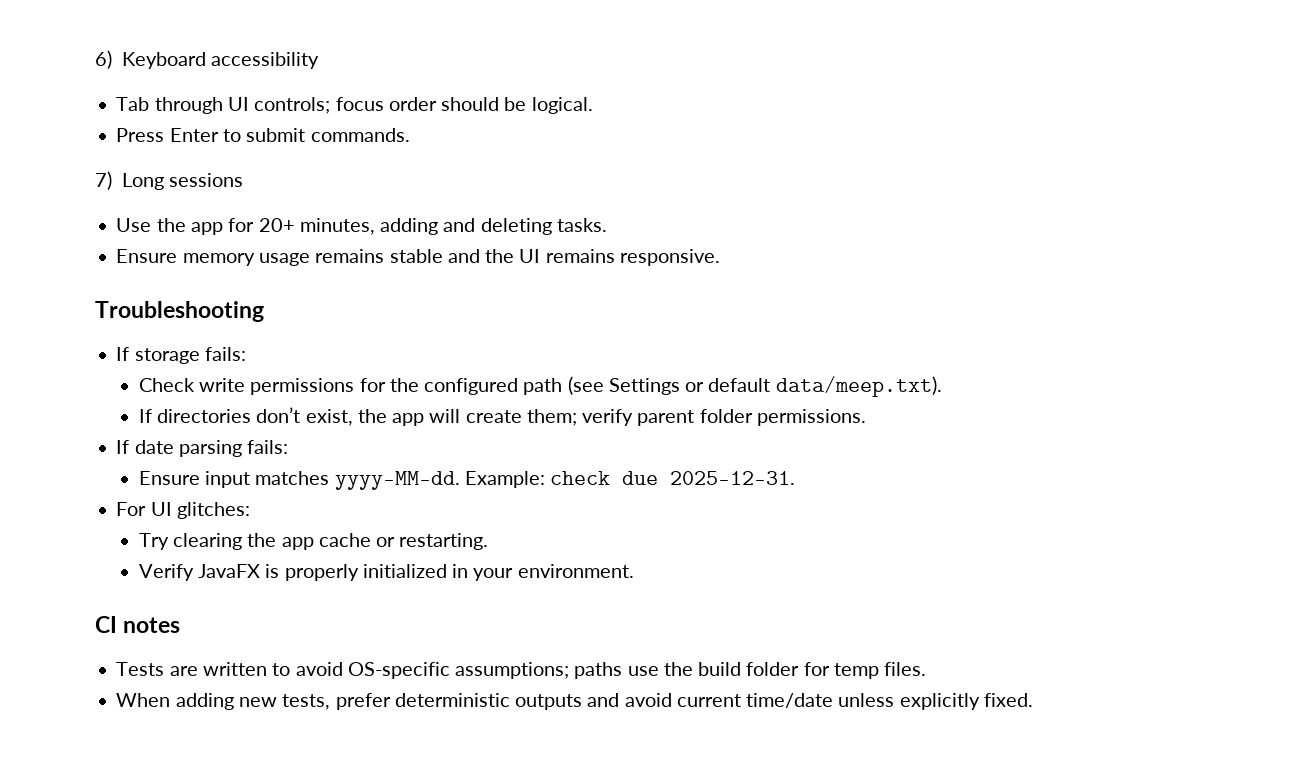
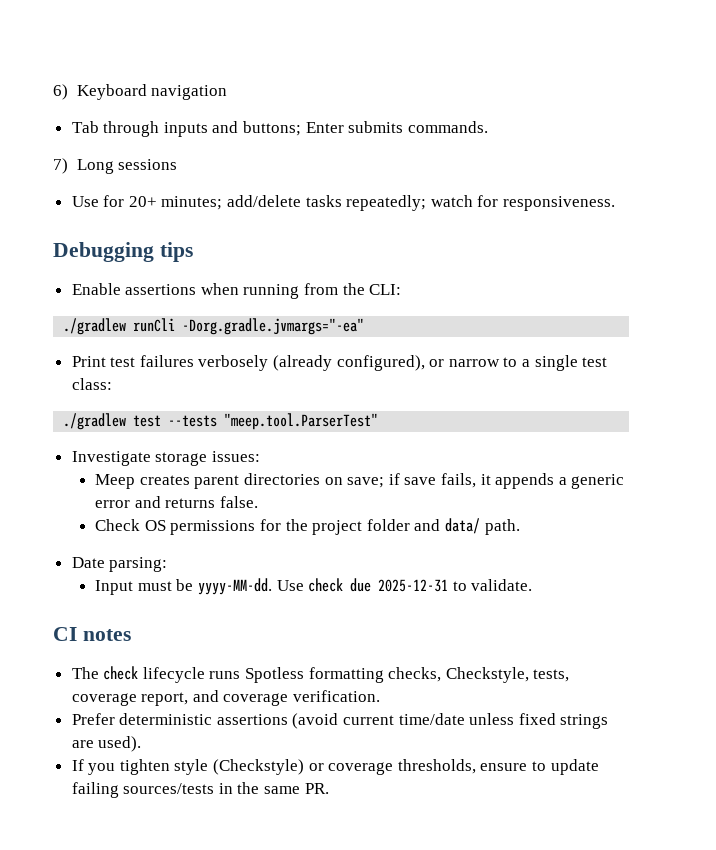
[211,52,320,69] accessibility -> [151,85,228,100] navigation
[227,97,593,114] [116,128,306,142] UI controls; focus order should be logical. // Press Enter to submit -> [163,121,404,137] inputs and buttons; Enter submits
[156,218,607,235] [116,249,720,266] [95,301,264,322] [116,347,246,364] the app for 20+ minutes, adding and deleting tasks. // Ensure memory usage remains stable and the UI remains responsive. // Troubleshooting // If storage fails: -> [103,195,616,211] [53,242,193,262] [71,283,402,299] [63,318,365,335] [71,355,608,371] [71,378,112,390] [63,413,379,430] [71,451,260,466] [95,473,625,489] [95,496,259,508] for 20+ minutes; add/delete tasks repeatedly; watch for responsiveness. // Debugging tips // Enable assertions when running from the CLI: // ./gradlew runCli -Dorg.gradle.jvmargs="-ea" // Print test failures verbosely (already configured), or narrow to a single test class: // ./gradlew test --tests "meep.tool.ParserTest" // Investigate storage issues: // Meep creates parent directories on save; if save fails, it appends a generic error and returns false.
[199,378,246,392] write -> [144,520,166,531] OS
[424,376,942,397] [138,407,867,426] [116,440,289,457] [138,471,796,490] [116,502,250,519] [138,533,489,550] [138,564,634,581] [95,616,181,633] [116,662,927,679] [116,693,1033,710] configured path (see Settings or default data/meep.txt). // If directories don’t exist, the app will create them; verify parent folder permissions. // If date parsing fails: // Ensure input matches yyyy-MM-dd. Example: check due 2025-12-31. // For UI glitches: // Try clearing the app cache or restarting. // Verify JavaFX is properly initialized in your environment. // CI notes // Tests are written to avoid OS-specific assumptions; paths use the build folder for temp files. // When adding new tests, prefer deterministic outputs and avoid current time/date unless explicitly fixed. -> [312,518,520,535] [71,557,168,572] [95,578,533,595] [53,627,131,641] [71,666,570,683] [71,690,381,706] [71,713,609,729] [71,736,142,752] [71,759,599,775] [71,782,329,798] project folder and data/ path. // Date parsing: // Input must be yyyy-MM-dd. Use check due 2025-12-31 to validate. // CI notes // The check lifecycle runs Spotless formatting checks, Checkstyle, tests, coverage report, and coverage verification. // Prefer deterministic assertions (avoid current time/date unless fixed strings are used). // If you tighten style (Checkstyle) or coverage thresholds, ensure to update failing sources/tests in the same PR.

